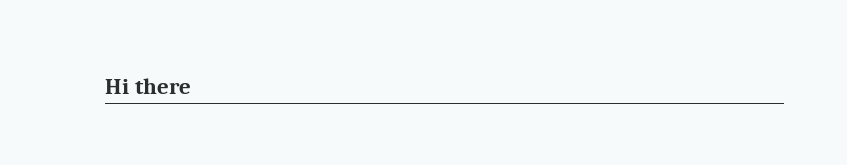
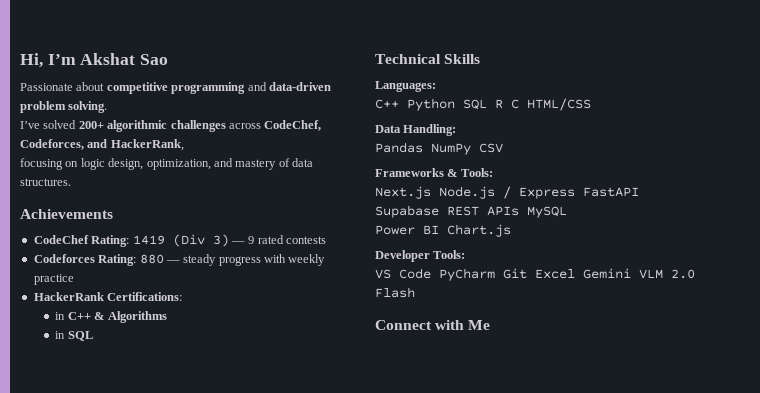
[105,78,192,94] Hi there -> [20,53,169,68] [20,82,331,94] [20,101,108,113] [20,120,322,132] [20,139,184,151] [20,158,313,170] [20,178,71,186] [20,209,113,219] [33,234,326,247] [33,254,326,266] [33,274,74,285] [33,292,183,301] [55,311,167,323] [55,331,93,341] [375,54,481,64] [375,81,436,92] [375,98,591,111] [375,124,457,136] [375,142,503,155] [375,168,493,177] [375,186,639,199] [375,205,567,218] [375,224,511,237] [375,250,466,262] [375,268,695,281] [375,287,415,298] [375,320,491,330] Hi, I’m Akshat Sao // Passionate about competitive programming and data-driven problem solving. // I’ve solved 200+ algorithmic challenges across CodeChef, Codeforces, and HackerRank, // focusing on logic design, optimization, and mastery of data structures. // Achievements // CodeChef Rating: 1419 (Div 3) — 9 rated contests // Codeforces Rating: 880 — steady progress with weekly practice // HackerRank Certifications: // in C++ & Algorithms // in SQL // Technical Skills // Languages: // C++ Python SQL R C HTML/CSS // Data Handling: // Pandas NumPy CSV // Frameworks & Tools: // Next.js Node.js / Express FastAPI Supabase REST APIs MySQL // Power BI Chart.js // Developer Tools: // VS Code PyCharm Git Excel Gemini VLM 2.0 Flash // Connect with Me

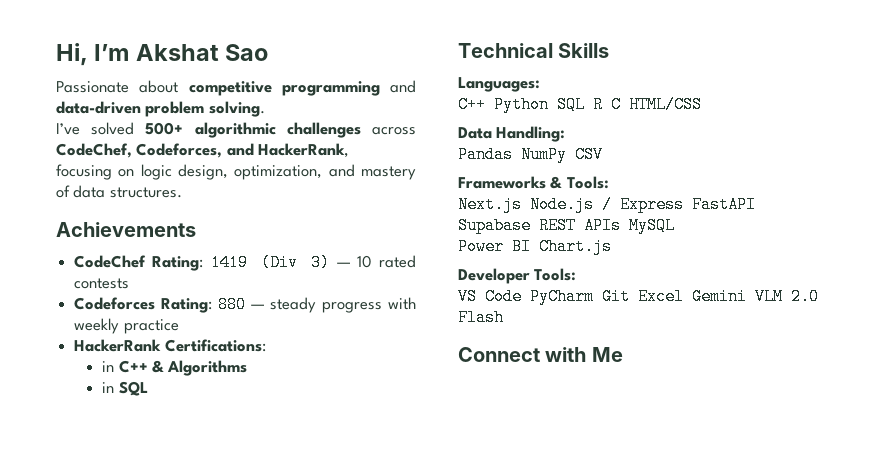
[78,121,104,129] 200+ -> [145,122,184,135] 500+
[248,236,255,244] 9 -> [356,255,372,268] 10

